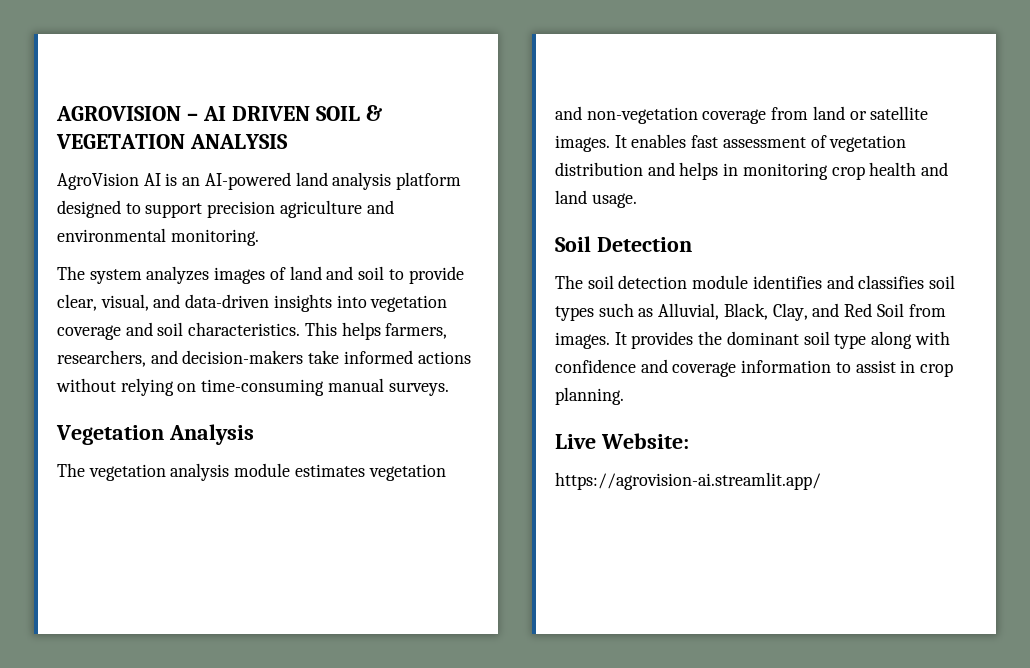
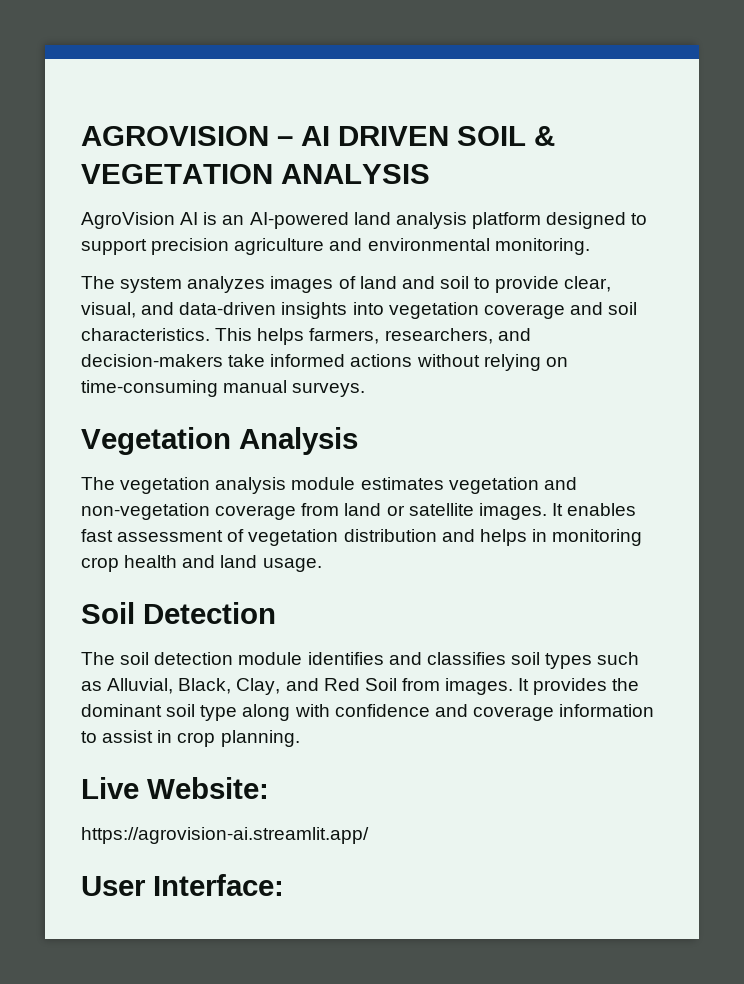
(821, 481) none -> [81,874,284,896] // User Interface:

